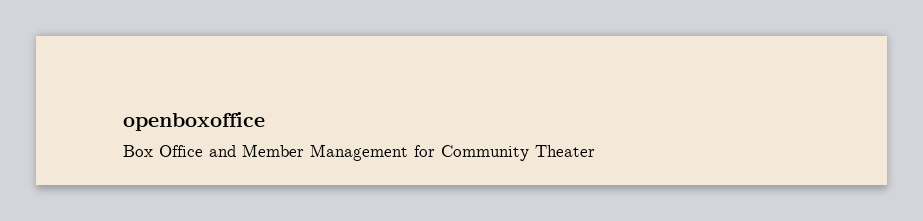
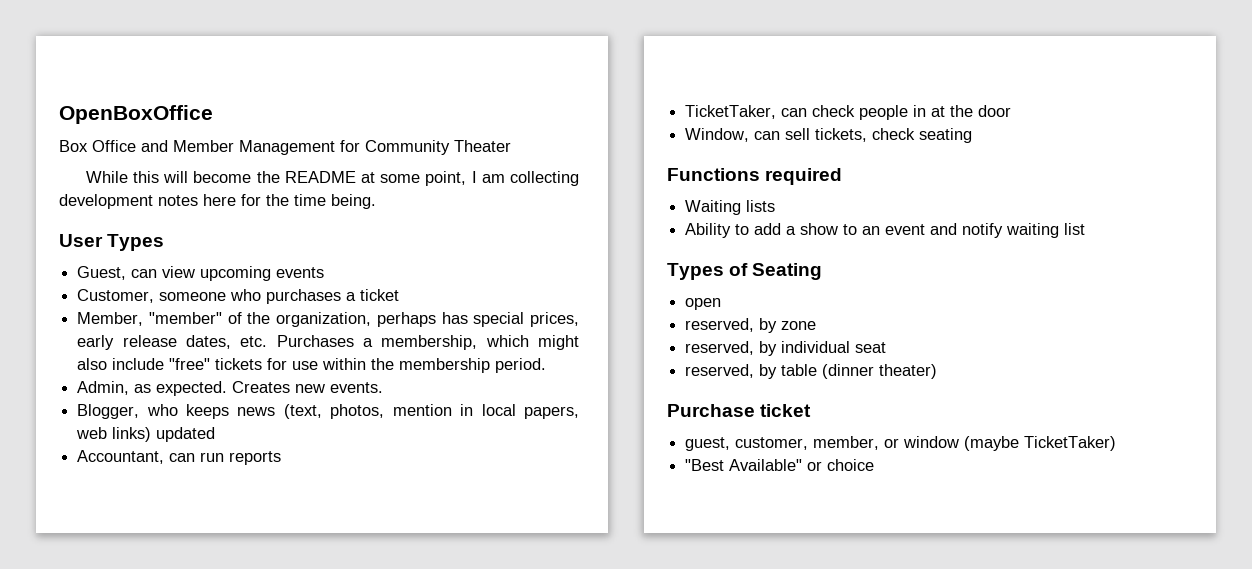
[123,112,265,131] openboxoffice -> [59,105,213,124] OpenBoxOffice
(595, 151) none -> [85,171,580,186] [59,194,376,209] [59,234,165,251] [77,266,325,281] [77,289,400,304] [77,312,579,327] [77,335,579,350] [77,358,547,373] [77,381,384,396] [77,404,580,419] [76,427,216,442] [77,450,282,465] [685,105,1012,120] [685,128,973,143] [667,168,843,185] [685,200,776,215] [685,223,1086,238] [667,263,823,280] [685,298,722,310] [685,318,817,333] [685,341,887,356] [685,364,938,379] [667,404,812,417] [685,436,1117,451] [685,459,875,471] // While this will become the README at some point, I am collecting development notes here for the time being. // User Types // Guest, can view upcoming events // Customer, someone who purchases a ticket // Member, "member" of the organization, perhaps has special prices, early release dates, etc. Purchases a membership, which might also include "free" tickets for use within the membership period. // Admin, as expected. Creates new events. // Blogger, who keeps news (text, photos, mention in local papers, web links) updated // Accountant, can run reports // TicketTaker, can check people in at the door // Window, can sell tickets, check seating // Functions required // Waiting lists // Ability to add a show to an event and notify waiting list // Types of Seating // open // reserved, by zone // reserved, by individual seat // reserved, by table (dinner theater) // Purchase ticket // guest, customer, member, or window (maybe TicketTaker) // "Best Available" or choice

